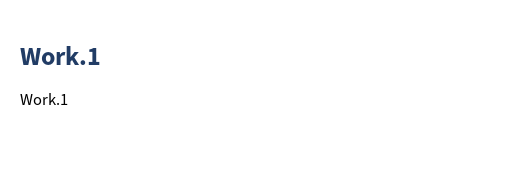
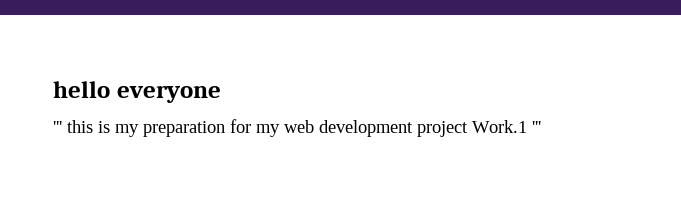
[20,46,101,65] [20,93,68,105] Work.1 // Work.1 -> [53,81,221,103] [53,119,541,137] hello everyone // ''' this is my preparation for my web development project Work.1 '''

